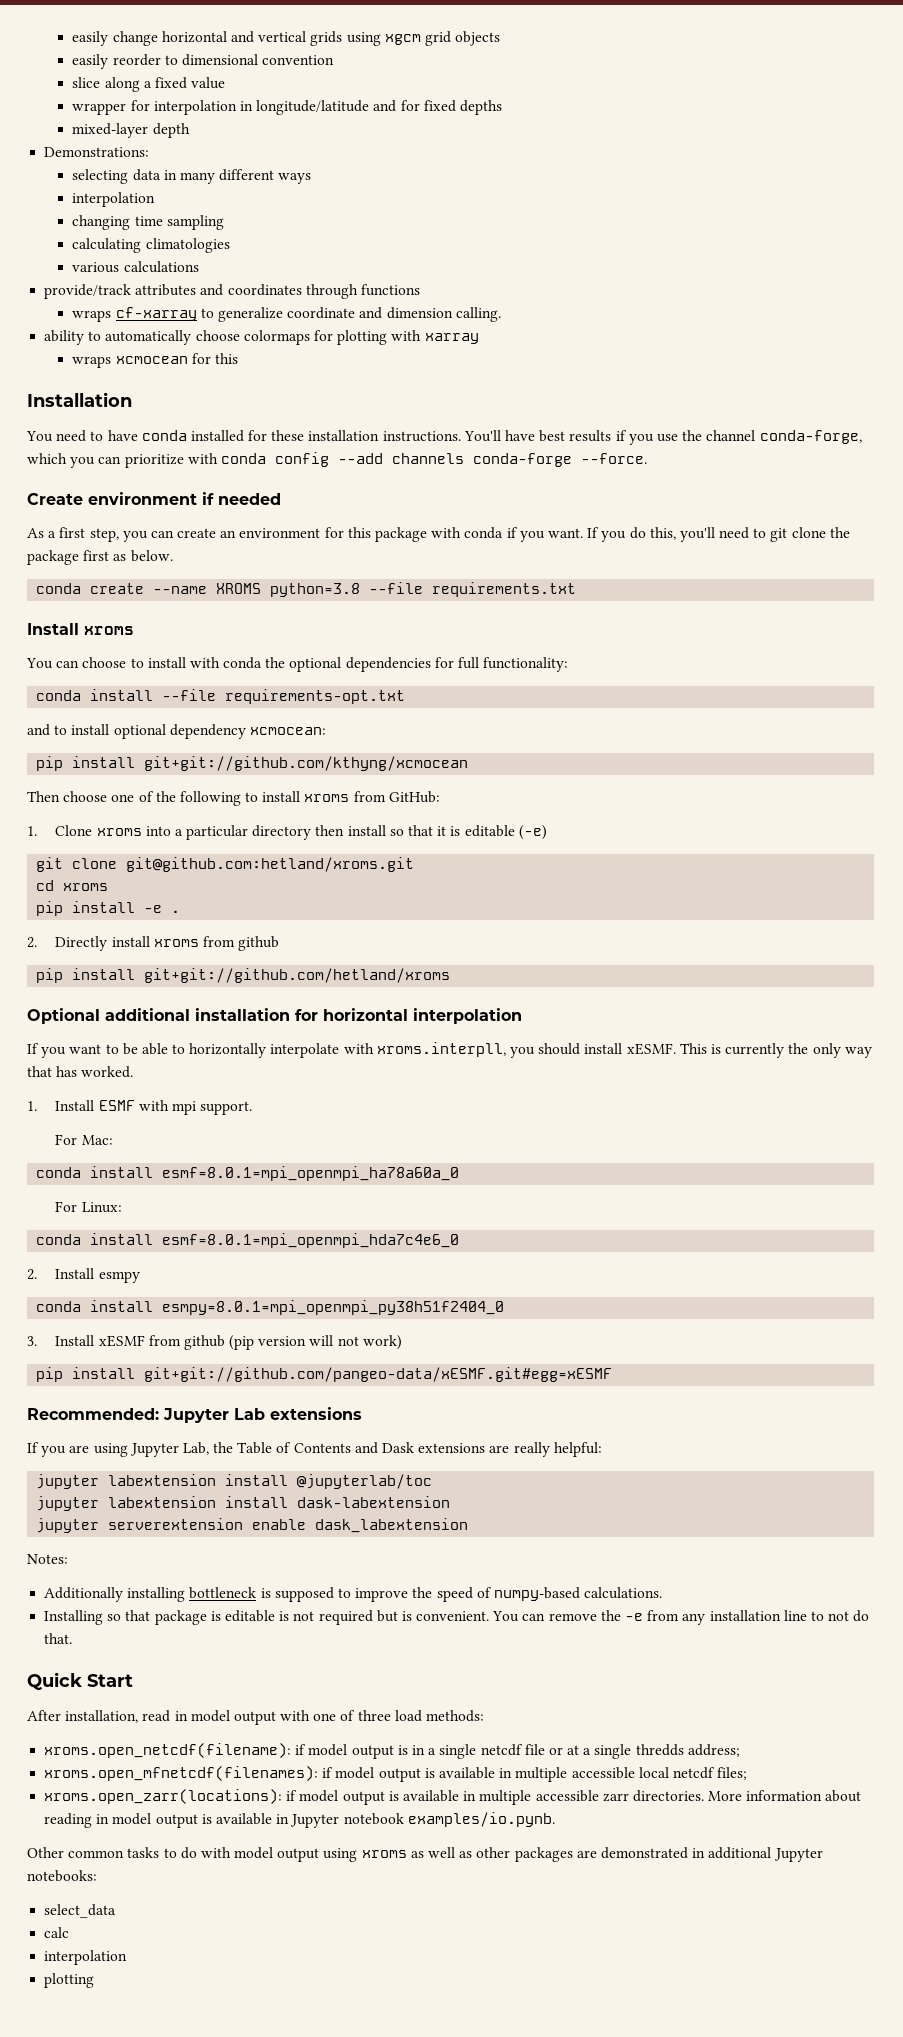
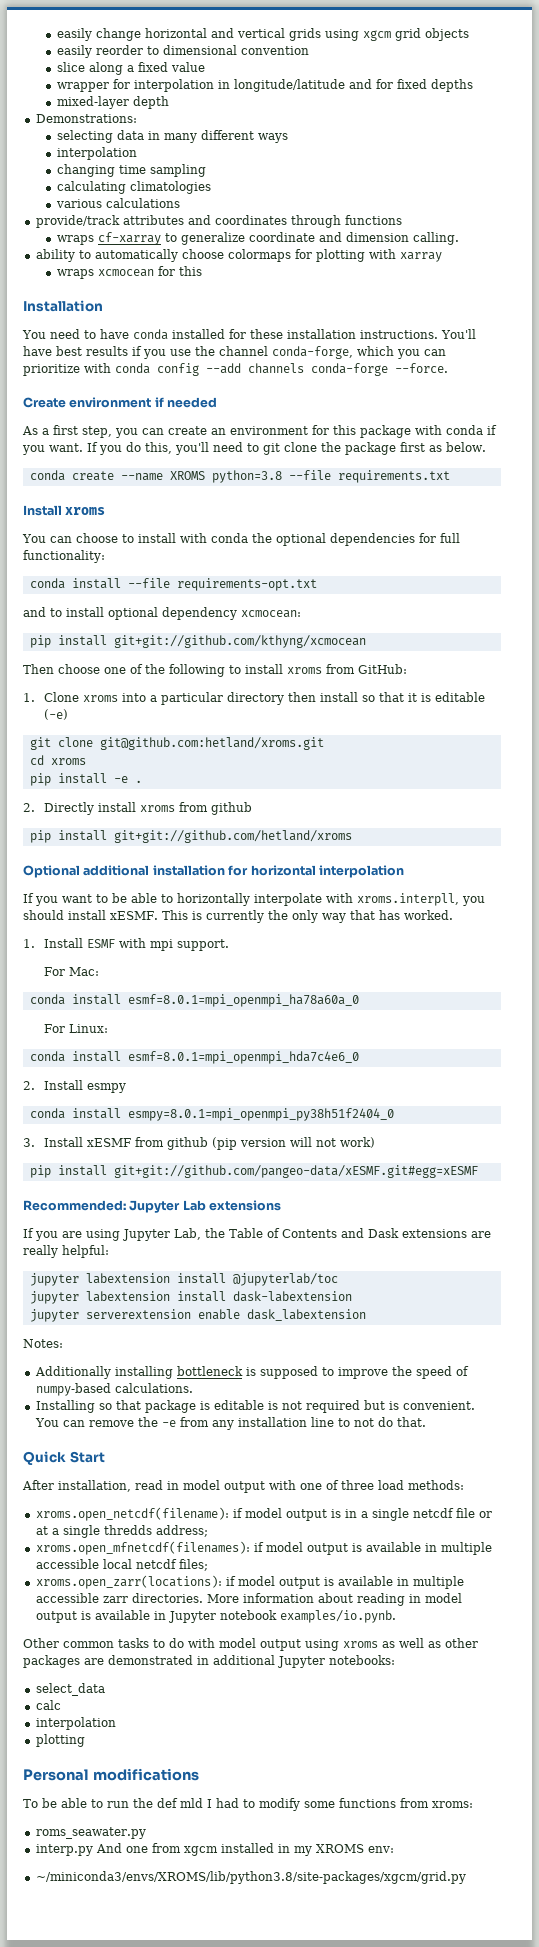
(95, 1980) none -> [23,1768,199,1781] [23,1798,473,1811] [35,1827,146,1839] [35,1843,394,1856] [35,1871,466,1884] // Personal modifications // To be able to run the def mld I had to modify some functions from xroms: // roms_seawater.py // interp.py And one from xgcm installed in my XROMS env: // ~/miniconda3/envs/XROMS/lib/python3.8/site-packages/xgcm/grid.py

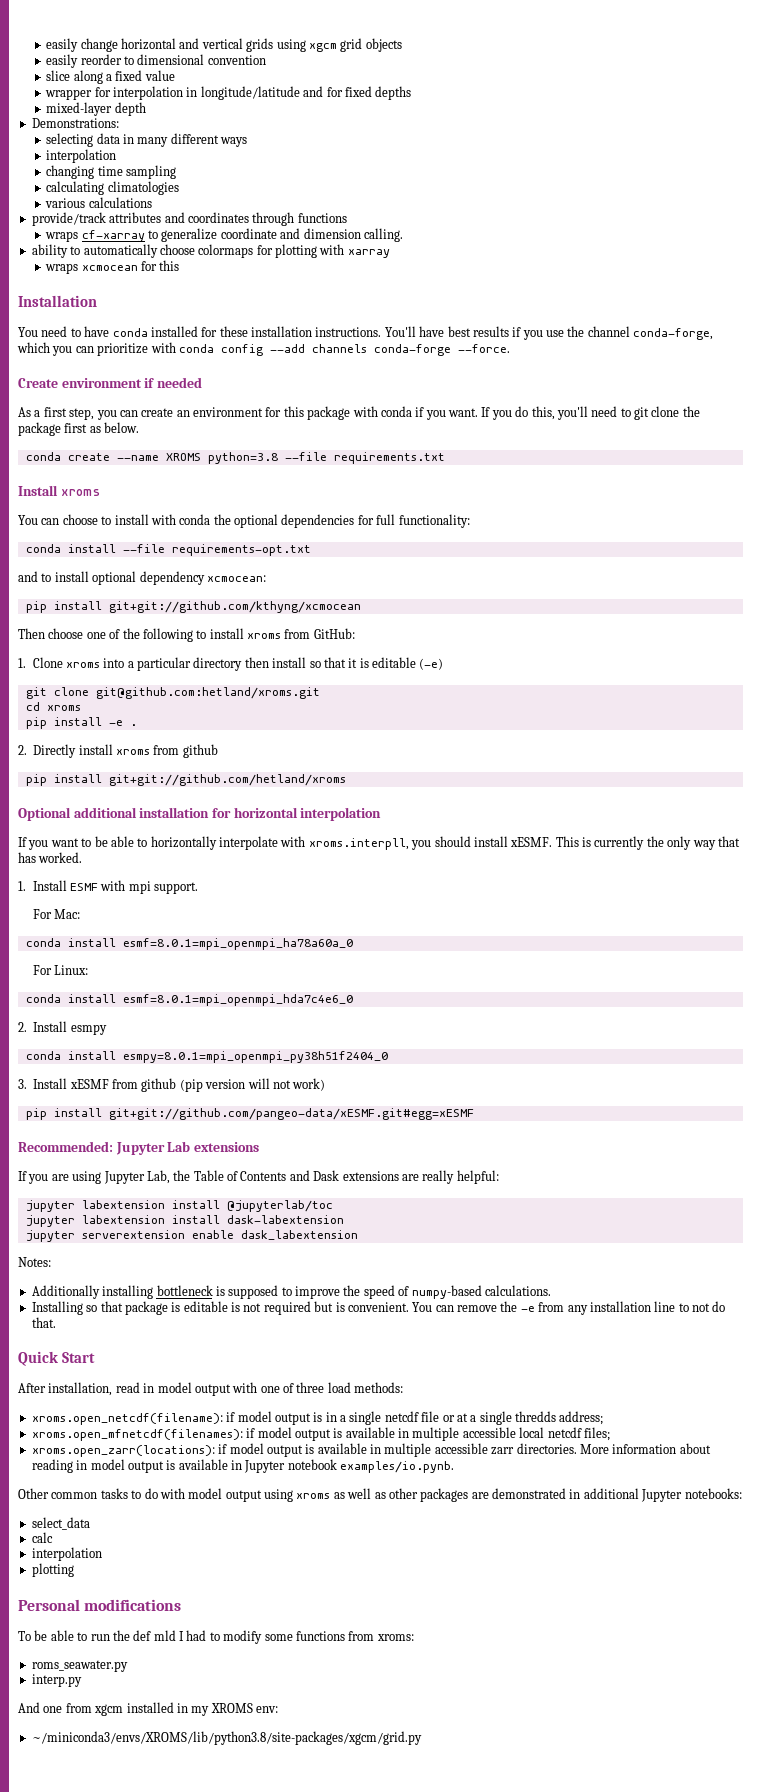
(93, 1850) none -> (82, 1680) //

